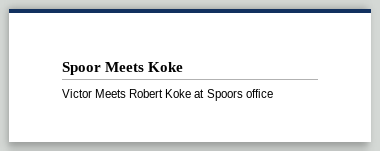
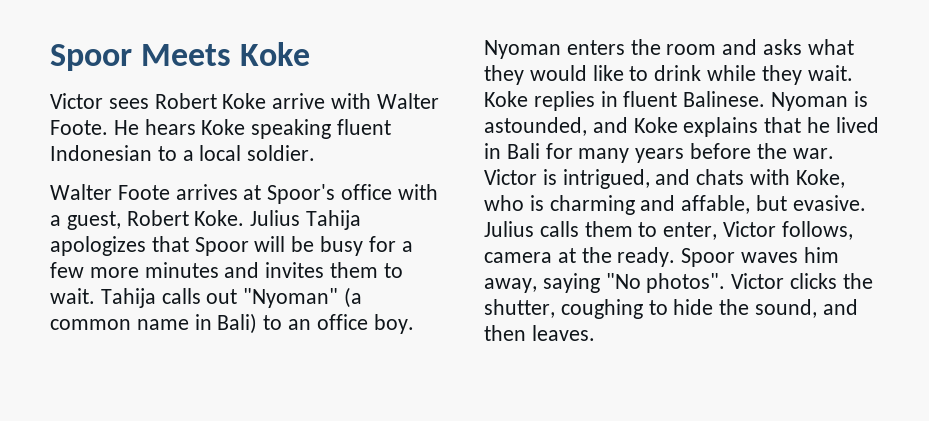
[95,89,127,98] Meets -> [108,98,149,109] sees
[194,89,273,101] at Spoors office -> [272,93,439,109] [50,119,392,139] [50,145,316,161] [50,184,438,204] [50,210,362,230] [50,236,413,256] [50,262,403,278] [50,287,363,308] [50,313,414,334] [484,39,854,59] [484,65,853,85] [484,91,868,111] [484,117,879,137] [484,143,834,163] [484,169,845,189] [484,195,866,215] [484,221,853,240] [484,247,839,267] [484,273,873,293] [484,299,858,319] [484,325,595,341] arrive with Walter Foote. He hears Koke speaking fluent Indonesian to a local soldier. // Walter Foote arrives at Spoor's office with a guest, Robert Koke. Julius Tahija apologizes that Spoor will be busy for a few more minutes and invites them to wait. Tahija calls out "Nyoman" (a common name in Bali) to an office boy. Nyoman enters the room and asks what they would like to drink while they wait. Koke replies in fluent Balinese. Nyoman is astounded, and Koke explains that he lived in Bali for many years before the war. Victor is intrigued, and chats with Koke, who is charming and affable, but evasive. Julius calls them to enter, Victor follows, camera at the ready. Spoor waves him away, saying "No photos". Victor clicks the shutter, coughing to hide the sound, and then leaves.

